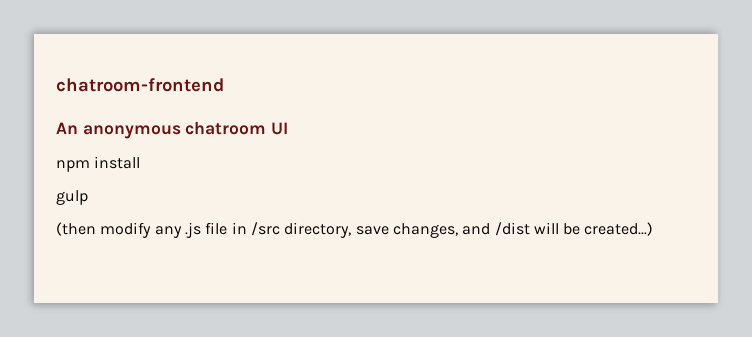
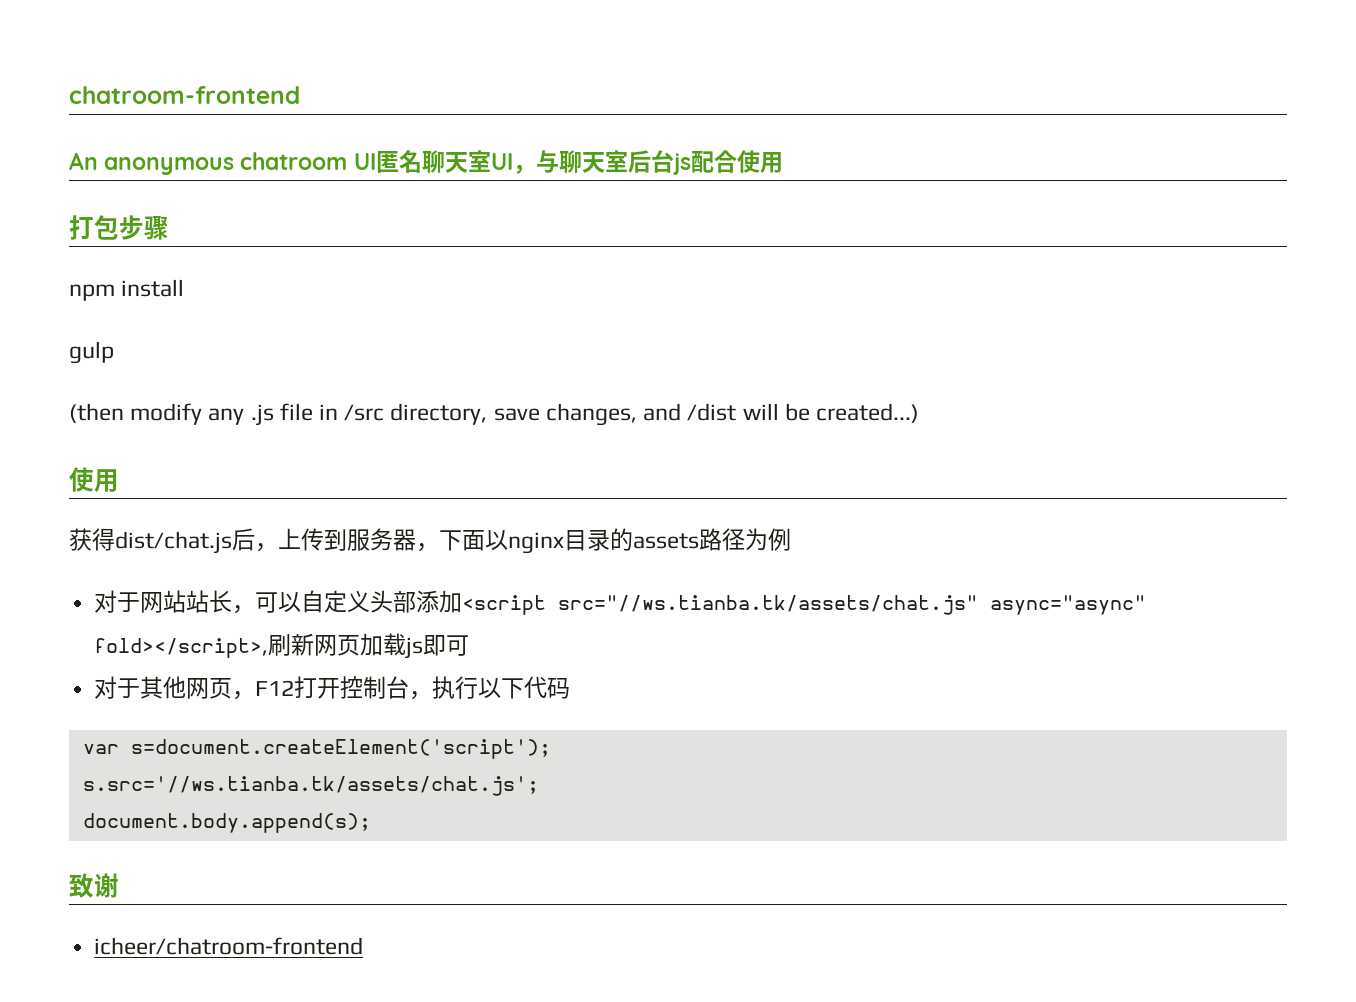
(289, 128) none -> [375,150,783,175] [69,215,169,240] 匿名聊天室UI，与聊天室后台js配合使用 // 打包步骤
(654, 229) none -> [69,467,119,492] [69,528,791,554] [94,590,1147,615] [94,633,470,659] [94,676,571,700] [82,739,551,759] [82,776,539,796] [82,813,371,833] [69,873,119,898] [94,937,364,955] // 使用 // 获得dist/chat.js后，上传到服务器，下面以nginx目录的assets路径为例 // 对于网站站长，可以自定义头部添加<script src="//ws.tianba.tk/assets/chat.js" async="async" fold></script>,刷新网页加载js即可 // 对于其他网页，F12打开控制台，执行以下代码 // var s=document.createElement('script'); // s.src='//ws.tianba.tk/assets/chat.js'; // document.body.append(s); // 致谢 // icheer/chatroom-frontend

